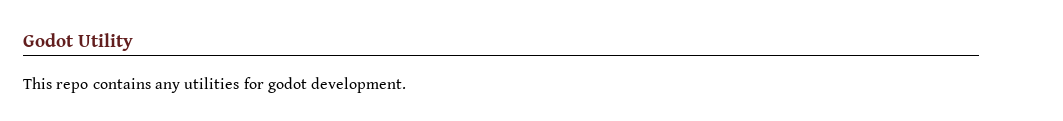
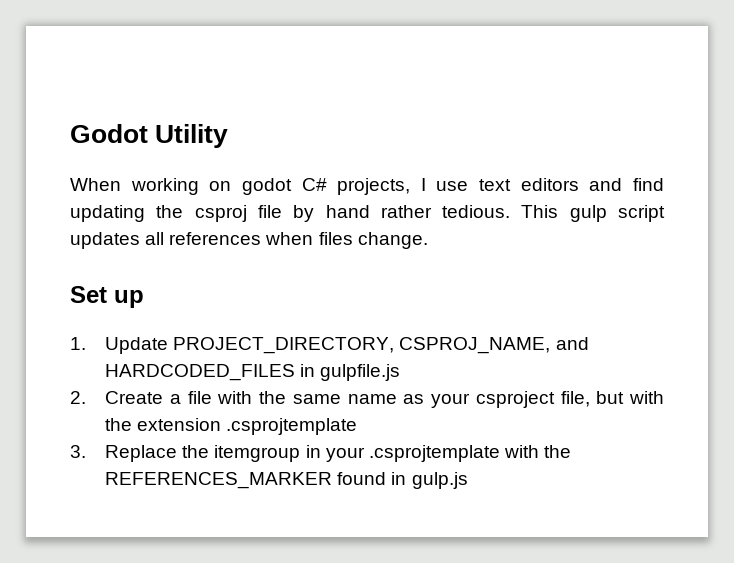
[23,77,407,93] This repo contains any utilities for godot development. -> [70,178,664,195] [70,205,665,222] [70,232,428,249] [70,286,144,308] [70,337,589,354] [105,364,401,381] [70,391,664,408] [105,418,358,435] [70,445,572,462] [105,472,468,489] When working on godot C# projects, I use text editors and find updating the csproj file by hand rather tedious. This gulp script updates all references when files change. // Set up // 1. Update PROJECT_DIRECTORY, CSPROJ_NAME, and HARDCODED_FILES in gulpfile.js // 2. Create a file with the same name as your csproject file, but with the extension .csprojtemplate // 3. Replace the itemgroup in your .csprojtemplate with the REFERENCES_MARKER found in gulp.js

